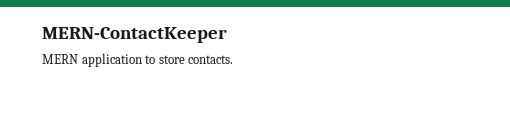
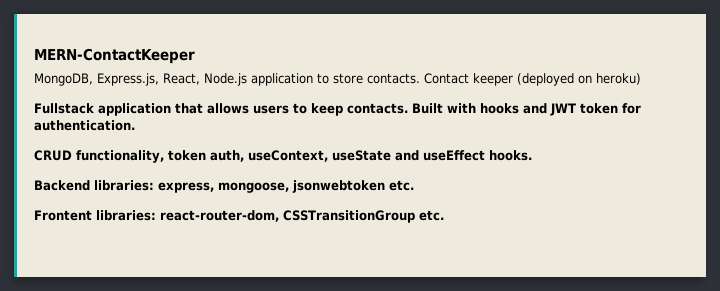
[42,53,234,67] MERN application to store contacts. -> [34,73,641,86] [34,103,641,116] [34,120,135,131] [34,150,532,163] [34,180,414,193] [34,210,444,223] MongoDB, Express.js, React, Node.js application to store contacts. Contact keeper (deployed on heroku) // Fullstack application that allows users to keep contacts. Built with hooks and JWT token for authentication. // CRUD functionality, token auth, useContext, useState and useEffect hooks. // Backend libraries: express, mongoose, jsonwebtoken etc. // Frontent libraries: react-router-dom, CSSTransitionGroup etc.

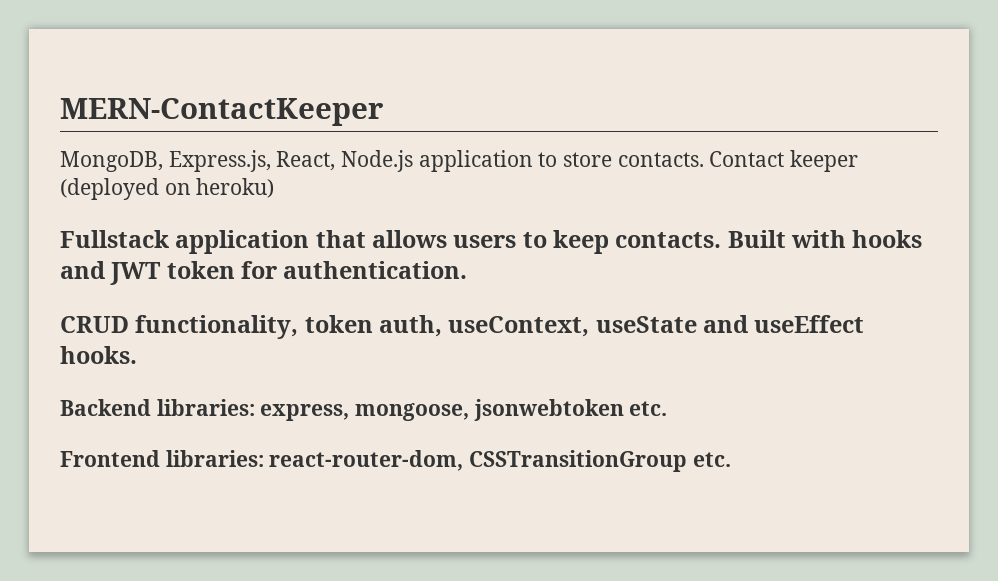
[34,210,92,221] Frontent -> [60,450,160,467] Frontend

